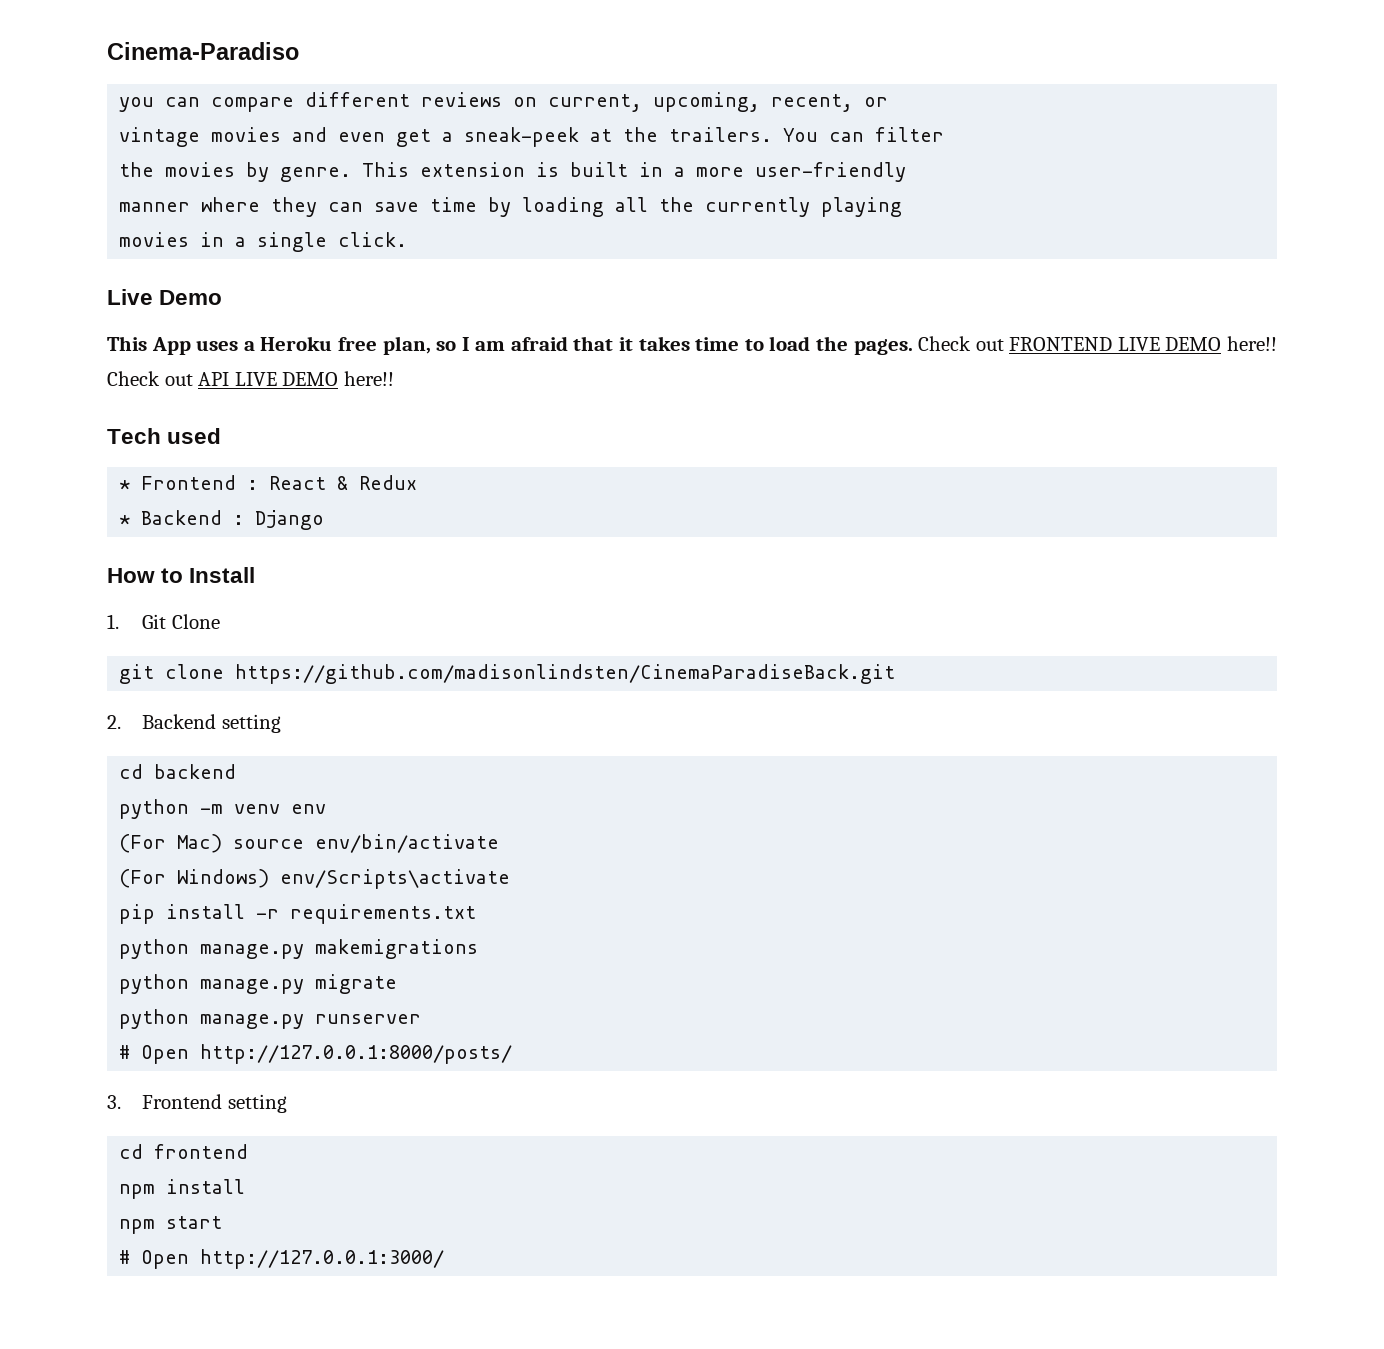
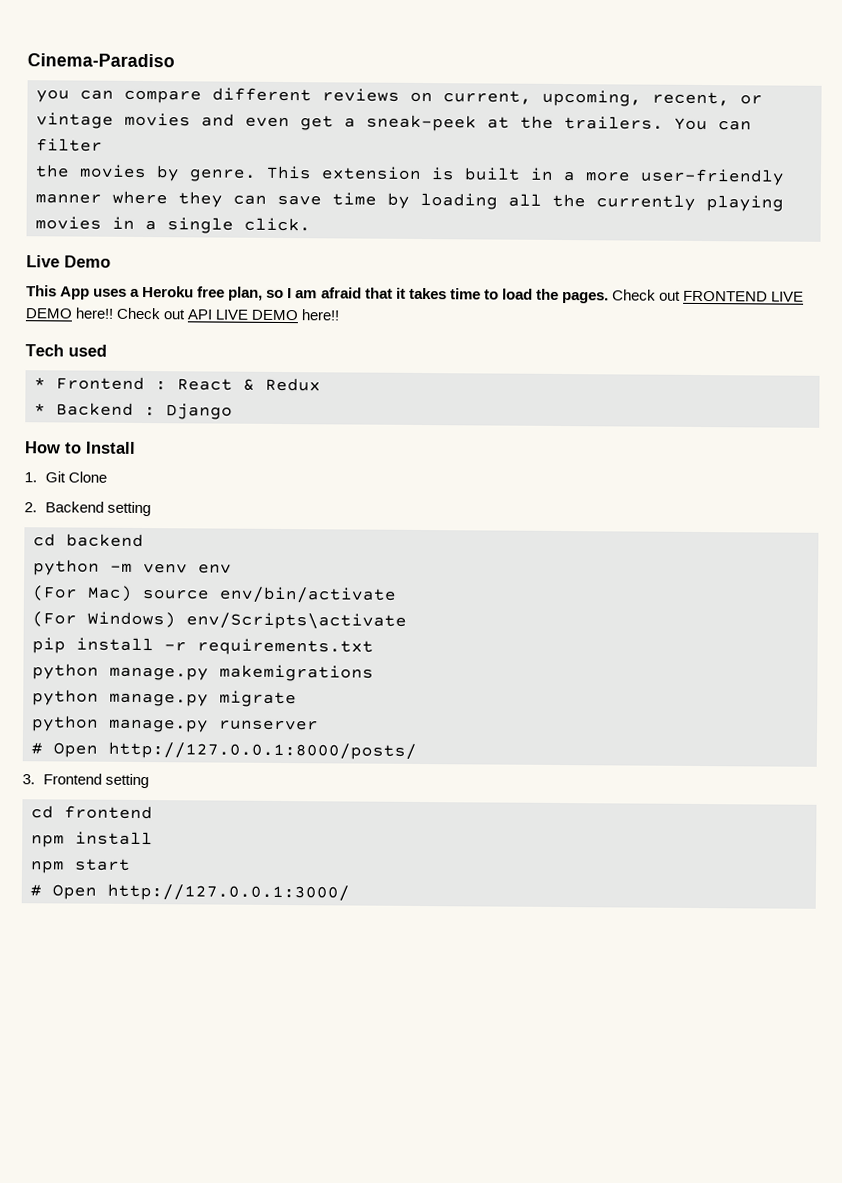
[119,664,896,684] // git clone https://github.com/madisonlindsten/CinemaParadiseBack.git -> (107, 477) none

